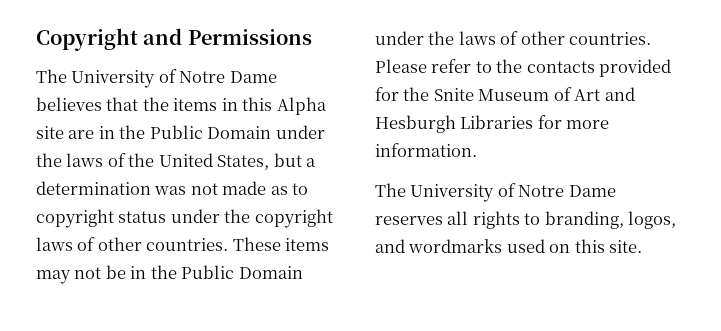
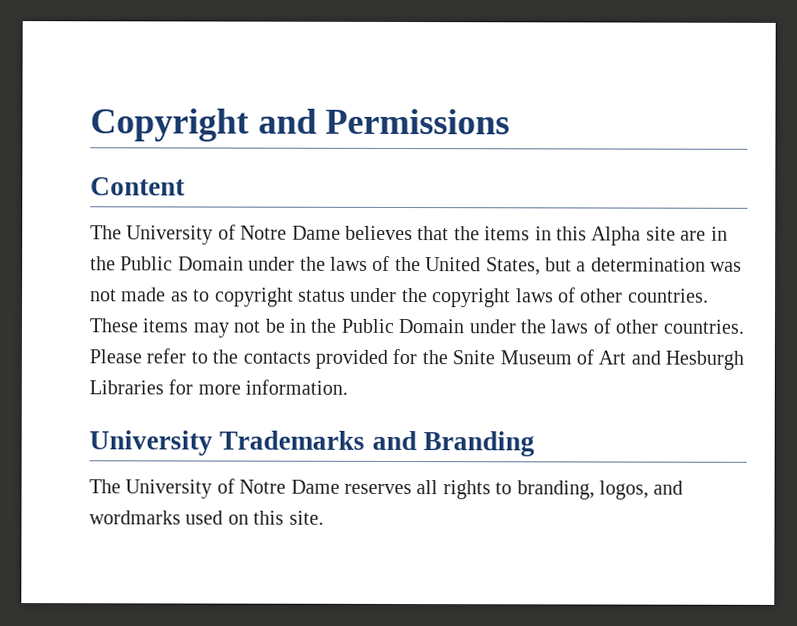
(312, 37) none -> [90,177,185,196] // Content
(477, 150) none -> [89,430,535,457] // University Trademarks and Branding

